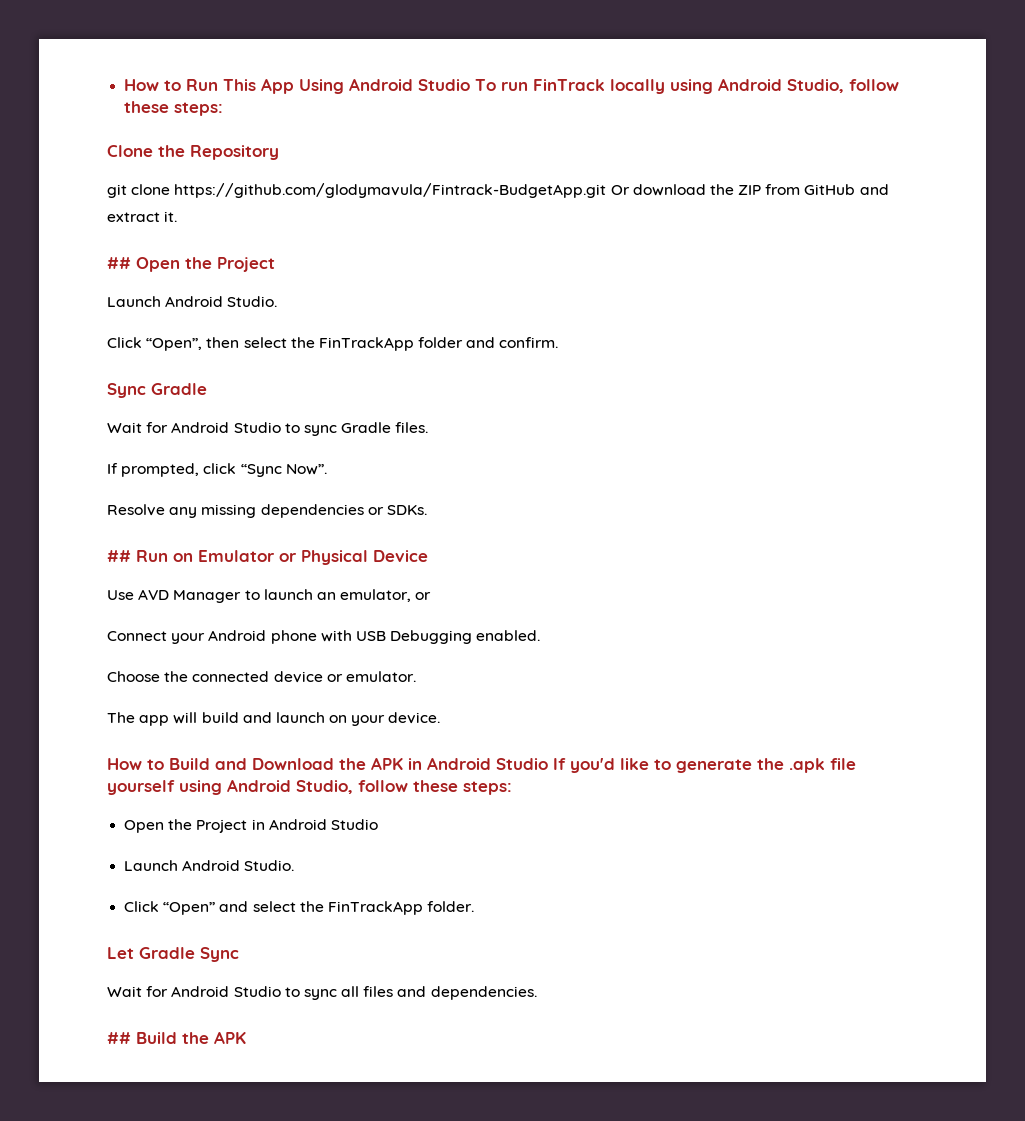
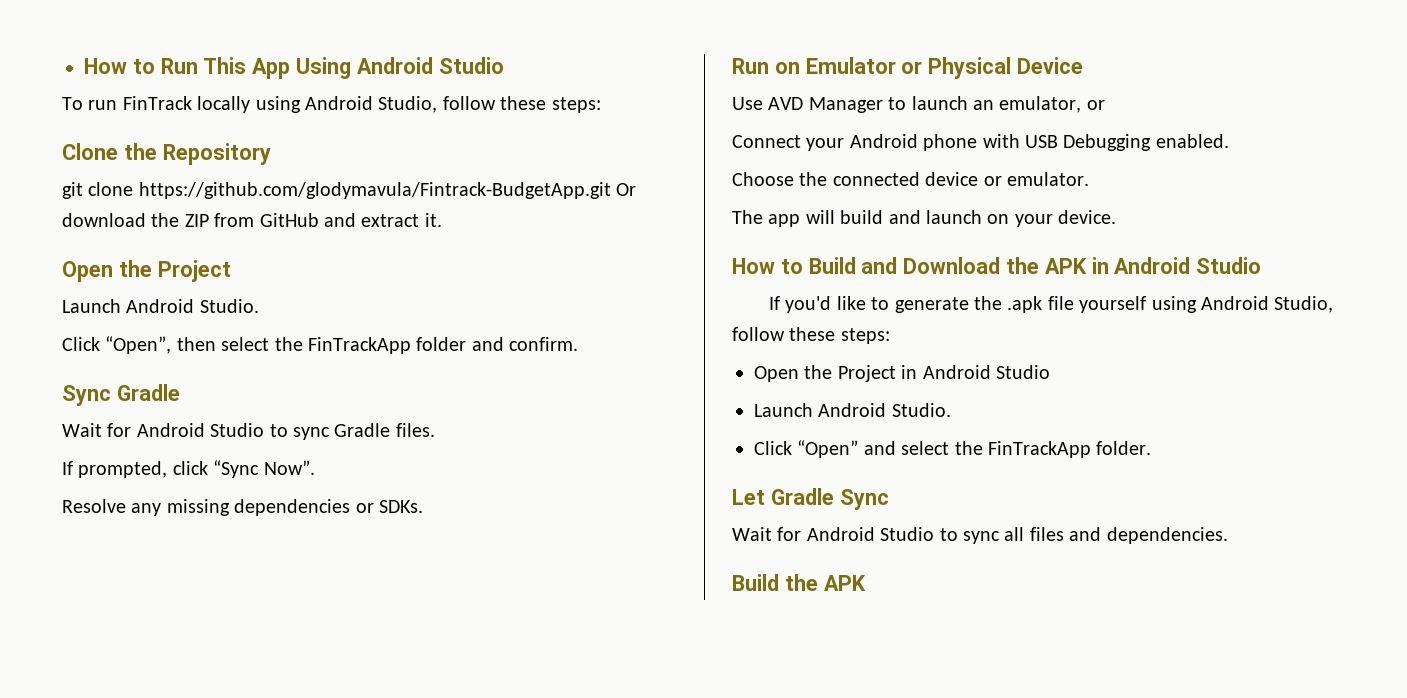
(471, 85) none -> (504, 65) //
[107,257,131,269] ## -> (442, 220) none
[107,550,131,562] ## -> (423, 506) none
(548, 764) none -> (1262, 265) //
[107,1032,131,1044] ## -> (1228, 535) none

